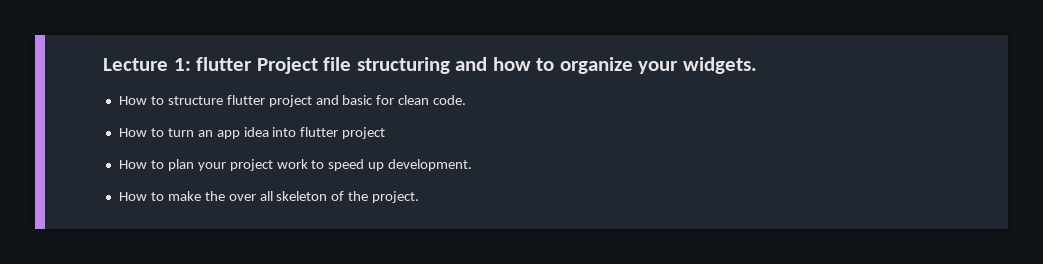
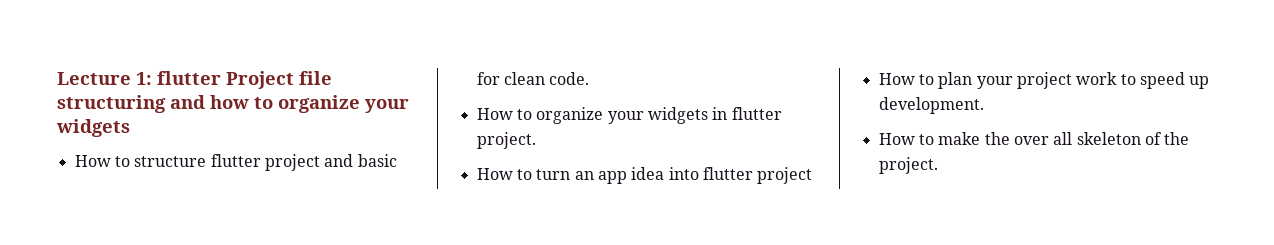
[682,57,757,74] widgets. -> [56,119,130,137] widgets
(467, 100) none -> [476,107,782,124] [476,132,536,149] // How to organize your widgets in flutter project.

